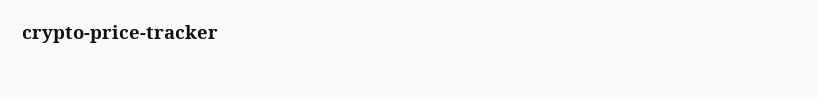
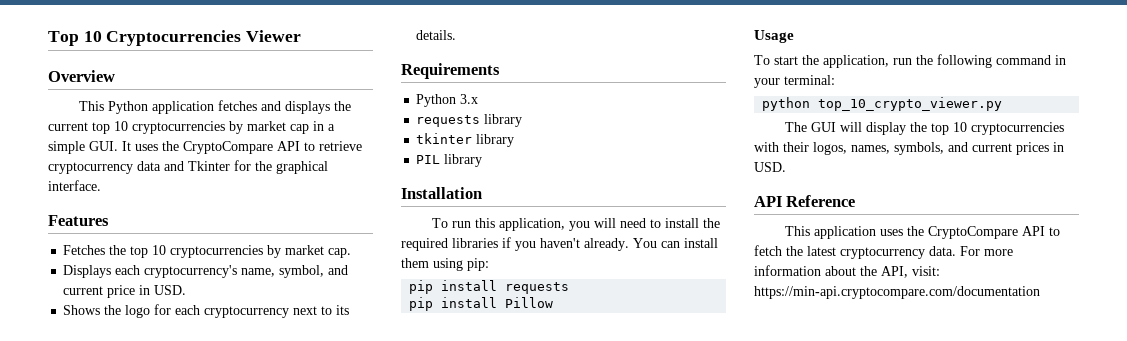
[22,25,218,43] crypto-price-tracker -> [48,30,302,46] [48,70,115,82] [78,100,351,114] [48,121,335,134] [48,141,362,154] [48,160,328,174] [48,180,101,191] [48,215,109,226] [63,245,352,258] [63,265,349,278] [63,285,187,298] [63,304,350,318] [416,30,457,40] [401,63,500,79] [416,94,479,107] [416,114,523,127] [416,133,515,147] [416,154,483,167] [401,187,482,199] [431,218,720,231] [401,237,718,251] [401,258,489,271] [409,280,570,294] [409,297,554,311] [754,30,794,43] [754,54,1066,68] [754,75,835,88] [762,97,1003,111] [784,122,1064,135] [754,142,1064,155] [754,162,786,172] [754,195,856,207] [784,226,1060,239] [754,245,1013,259] [754,265,940,278] [754,286,1040,299] Top 10 Cryptocurrencies Viewer // Overview // This Python application fetches and displays the current top 10 cryptocurrencies by market cap in a simple GUI. It uses the CryptoCompare API to retrieve cryptocurrency data and Tkinter for the graphical interface. // Features // Fetches the top 10 cryptocurrencies by market cap. // Displays each cryptocurrency's name, symbol, and current price in USD. // Shows the logo for each cryptocurrency next to its details. // Requirements // Python 3.x // requests library // tkinter library // PIL library // Installation // To run this application, you will need to install the required libraries if you haven't already. You can install them using pip: // pip install requests // pip install Pillow // Usage // To start the application, run the following command in your terminal: // python top_10_crypto_viewer.py // The GUI will display the top 10 cryptocurrencies with their logos, names, symbols, and current prices in USD. // API Reference // This application uses the CryptoCompare API to fetch the latest cryptocurrency data. For more information about the API, visit: https://min-api.cryptocompare.com/documentation

